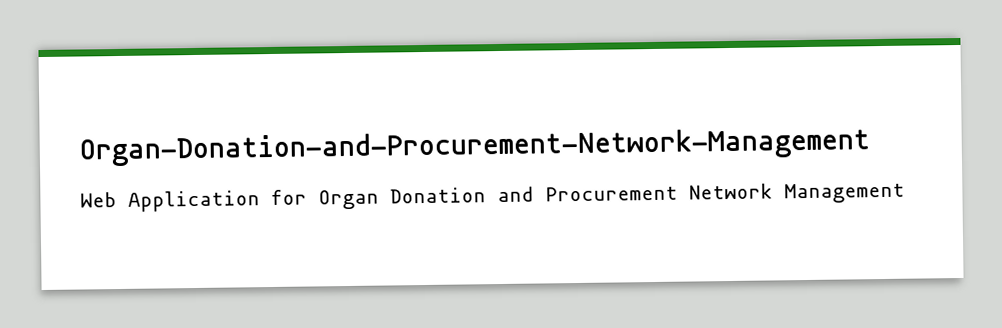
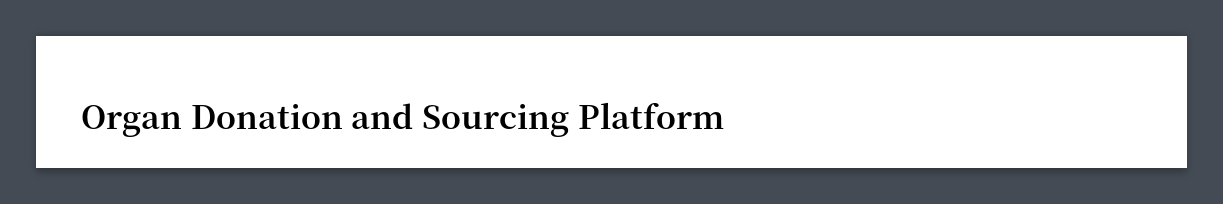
[79,127,870,167] [80,182,905,212] Organ-Donation-and-Procurement-Network-Management // Web Application for Organ Donation and Procurement Network Management -> [81,102,724,137] Organ Donation and Sourcing Platform

